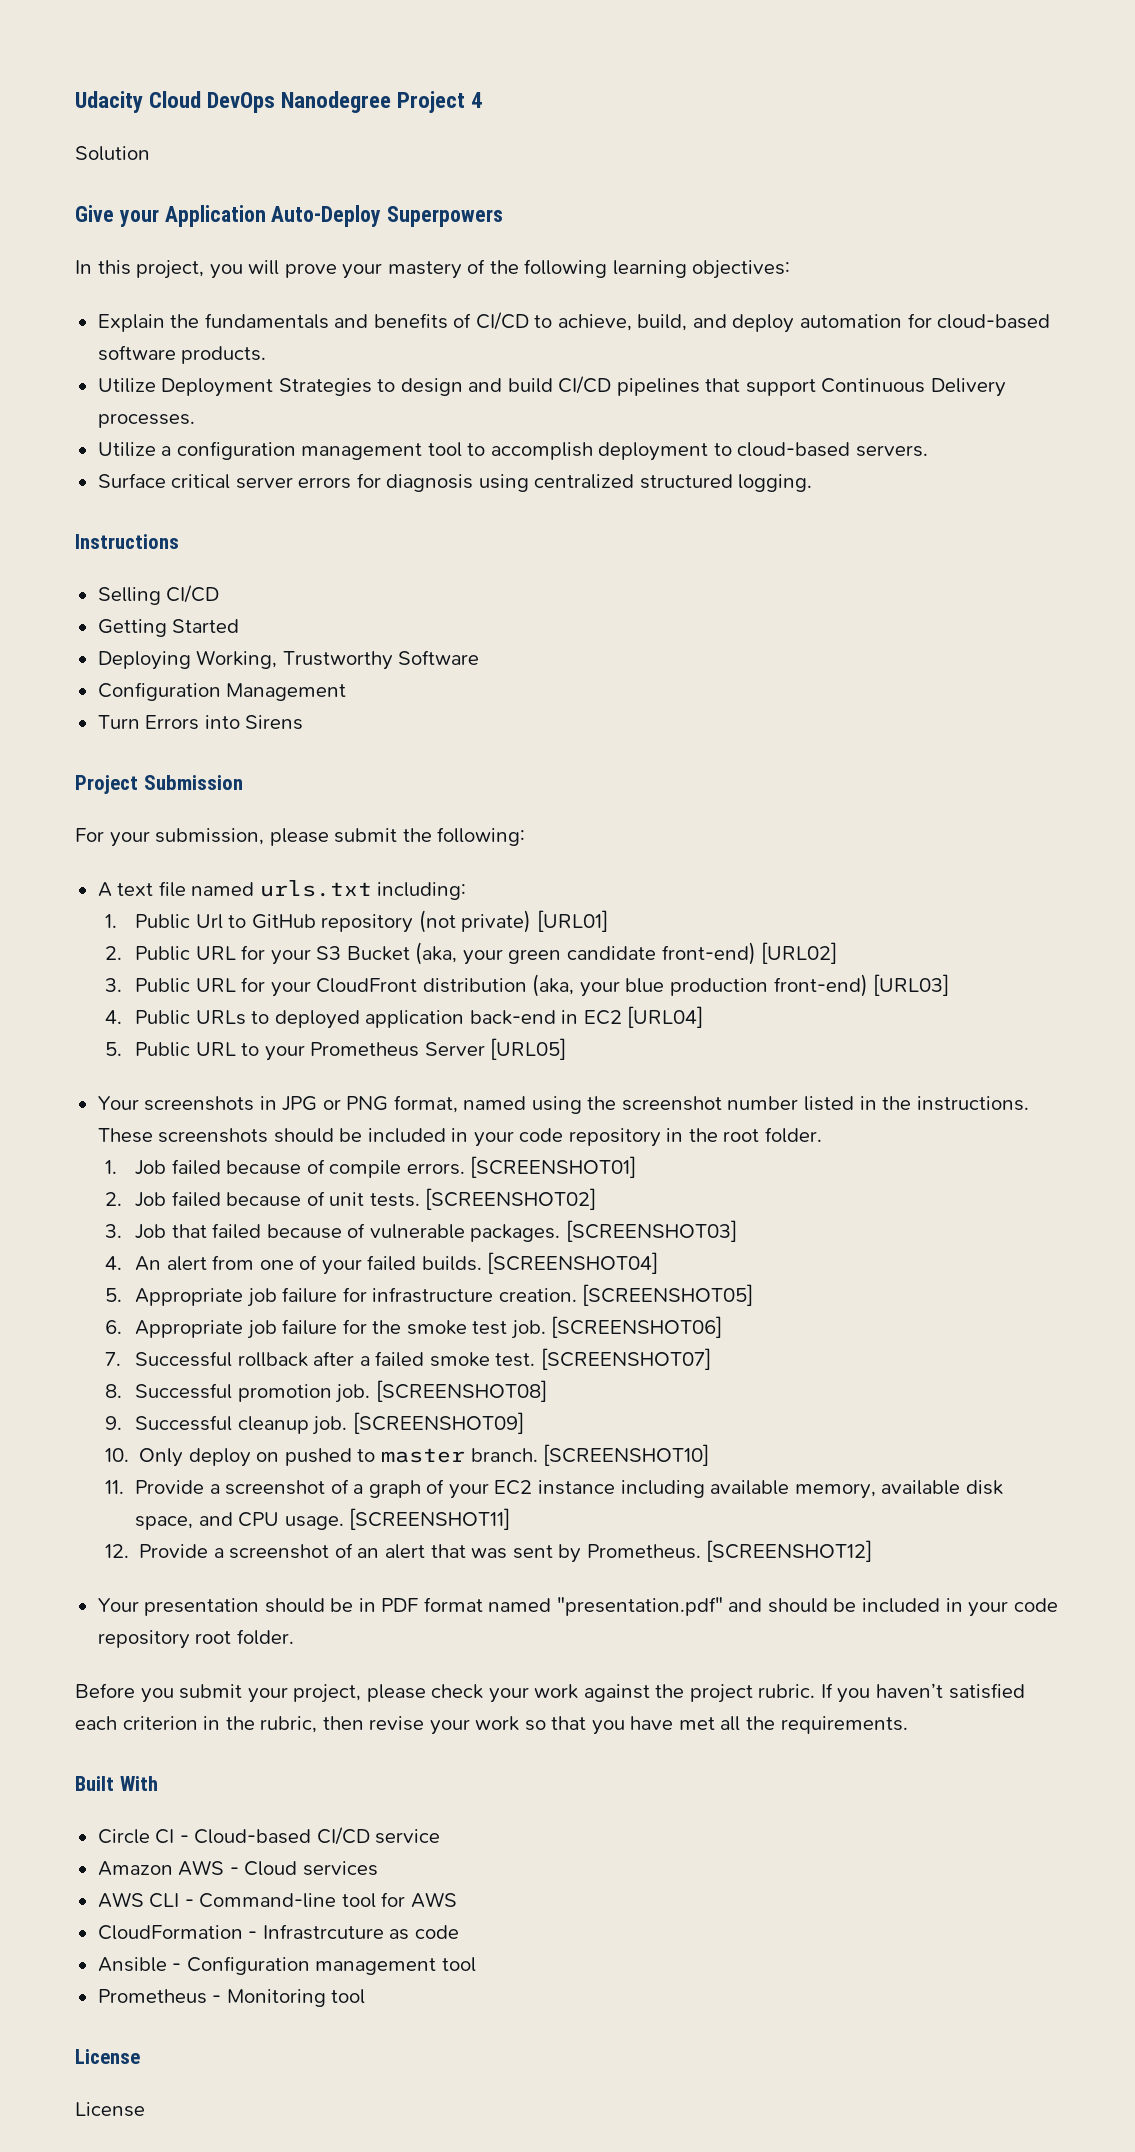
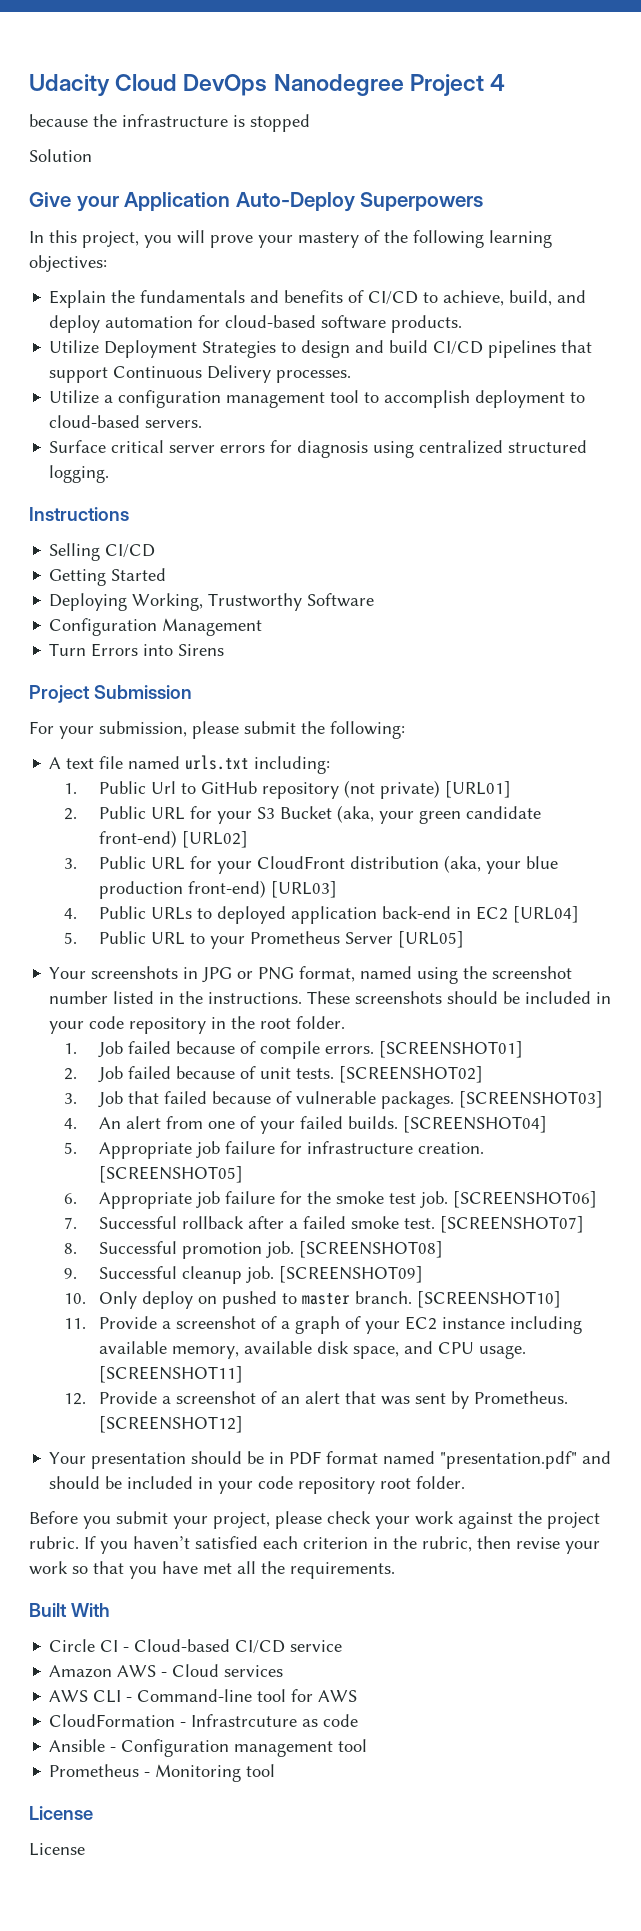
(483, 100) none -> [29,114,310,132] // because the infrastructure is stopped

